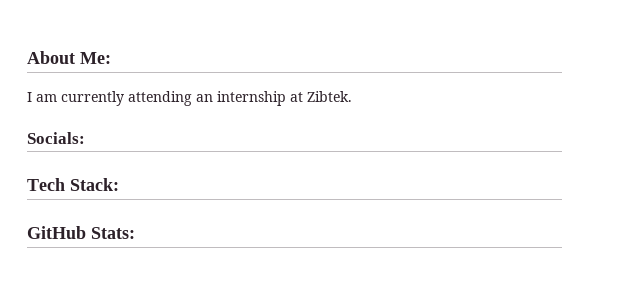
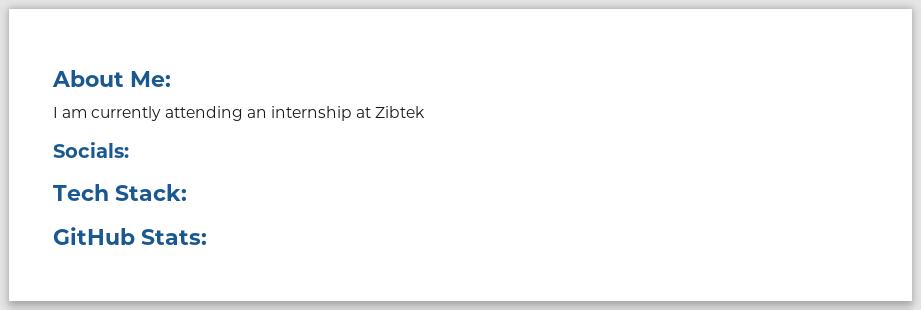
[307,91,352,102] Zibtek. -> [375,106,426,118] Zibtek

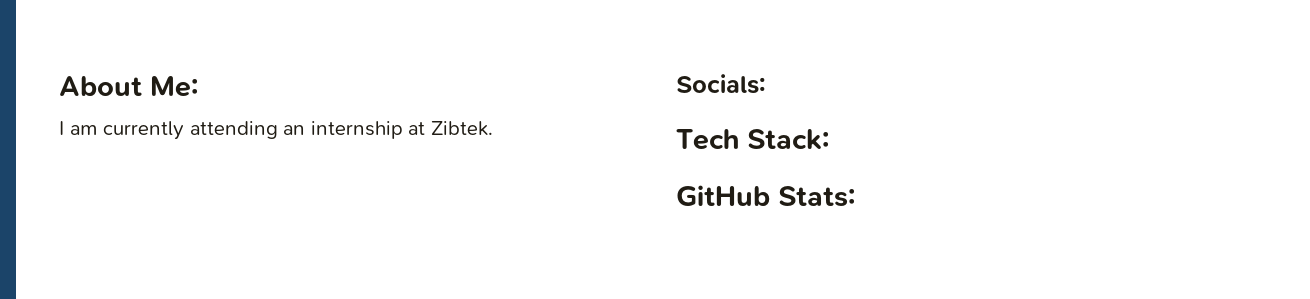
[375,106,426,118] Zibtek -> [430,121,493,136] Zibtek.

